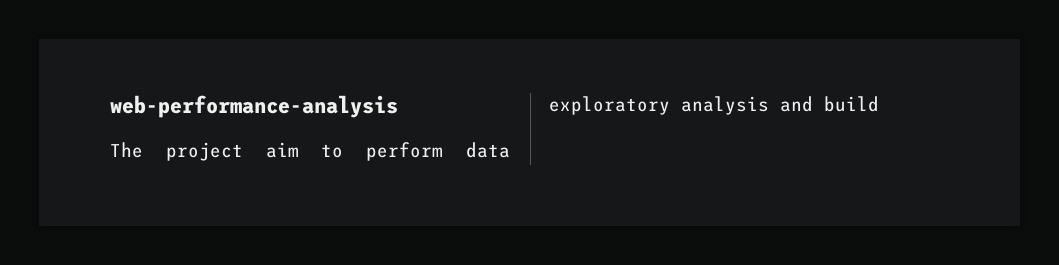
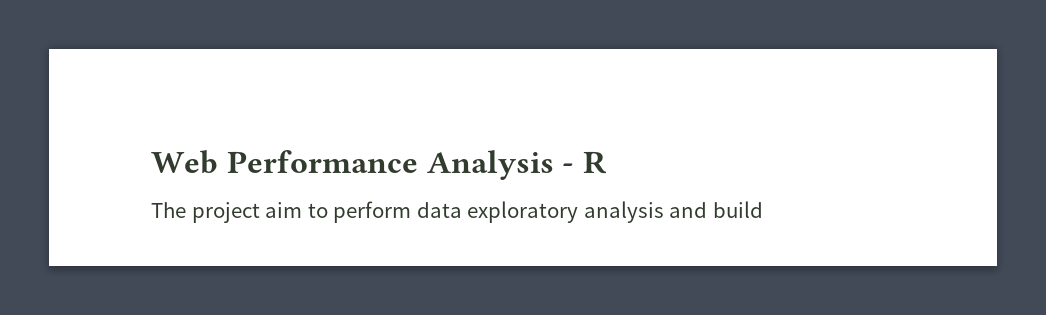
[110,95,398,118] web-performance-analysis -> [151,150,608,180] Web Performance Analysis - R

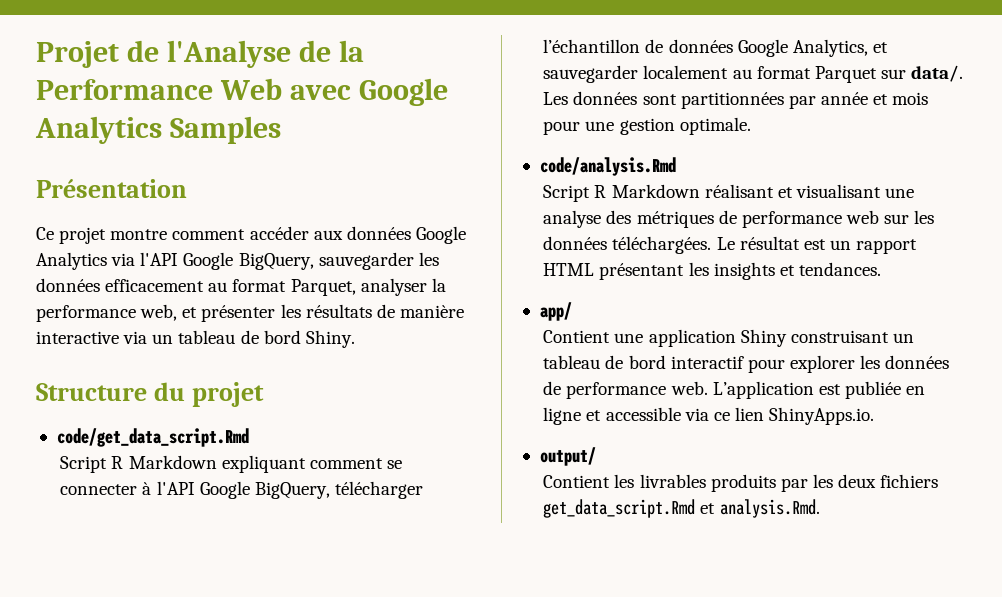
[151,150,608,180] [151,201,763,223] Web Performance Analysis - R // The project aim to perform data exploratory analysis and build -> [36,40,364,68] [36,78,448,106] [35,116,281,144] [36,179,187,198] [36,226,466,244] [36,252,439,270] [36,278,446,296] [36,304,464,322] [36,330,355,348] [36,382,264,407] [56,428,249,447] [60,455,402,473] [60,481,423,499] [543,39,888,57] [543,65,964,83] [543,91,929,109] [543,117,751,135] [539,157,676,176] [543,184,915,202] [543,210,935,228] [543,236,918,254] [543,262,881,280] [539,302,572,321] [543,329,914,347] [543,355,950,373] [543,381,926,399] [543,407,875,425] [539,447,596,466] [543,474,939,492] [543,499,820,518] Projet de l'Analyse de la Performance Web avec Google Analytics Samples // Présentation // Ce projet montre comment accéder aux données Google Analytics via l'API Google BigQuery, sauvegarder les données efficacement au format Parquet, analyser la performance web, et présenter les résultats de manière interactive via un tableau de bord Shiny. // Structure du projet // code/get_data_script.Rmd // Script R Markdown expliquant comment se connecter à l'API Google BigQuery, télécharger l’échantillon de données Google Analytics, et sauvegarder localement au format Parquet sur data/. Les données sont partitionnées par année et mois pour une gestion optimale. // code/analysis.Rmd // Script R Markdown réalisant et visualisant une analyse des métriques de performance web sur les données téléchargées. Le résultat est un rapport HTML présentant les insights et tendances. // app/ // Contient une application Shiny construisant un tableau de bord interactif pour explorer les données de performance web. L’application est publiée en ligne et accessible via ce lien ShinyApps.io. // output/ // Contient les livrables produits par les deux fichiers get_data_script.Rmd et analysis.Rmd.

